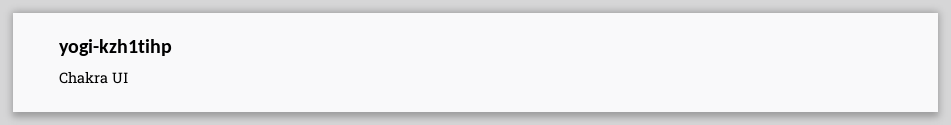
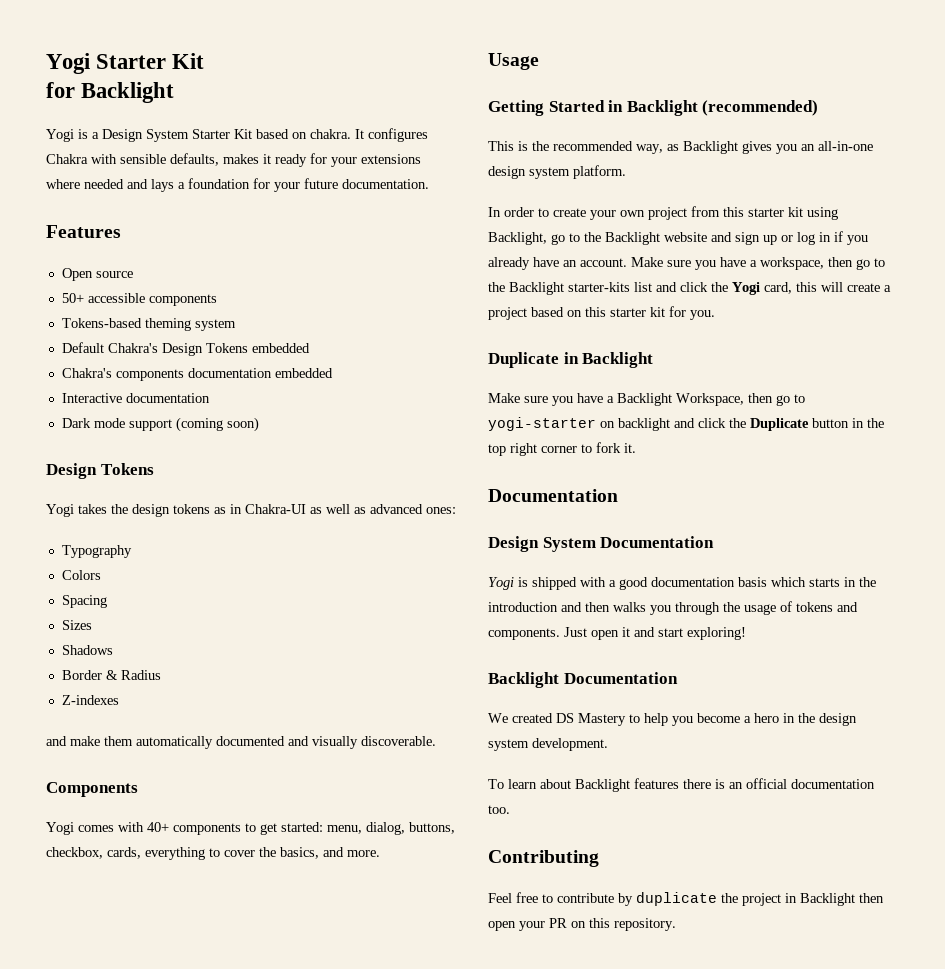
[59,39,172,56] [59,71,128,84] yogi-kzh1tihp // Chakra UI -> [46,53,205,74] [46,82,175,103] [46,128,428,142] [46,153,421,167] [46,178,429,192] [46,225,121,238] [61,268,133,281] [61,293,217,306] [61,318,236,331] [61,342,310,356] [61,368,333,381] [61,393,210,403] [61,417,259,432] [46,463,154,479] [46,504,456,517] [61,545,132,558] [61,570,101,580] [61,595,107,608] [61,620,92,630] [61,645,113,655] [61,670,161,680] [61,695,119,705] [46,736,436,749] [46,782,138,797] [46,822,455,835] [46,847,380,860] [488,53,539,70] [488,100,819,116] [488,141,873,154] [488,165,626,179] [488,206,838,220] [488,231,868,245] [488,257,885,270] [488,282,891,295] [488,306,715,320] [488,352,654,368] [488,393,805,406] [488,417,884,431] [488,442,636,456] [488,489,618,502] [488,536,715,552] [488,577,876,590] [488,601,858,615] [488,627,746,640] [488,672,678,688] [488,713,857,726] [488,738,608,751] [488,778,875,792] [488,805,510,814] [488,850,599,867] [488,892,884,906] [488,918,676,931] Yogi Starter Kit // for Backlight // Yogi is a Design System Starter Kit based on chakra. It configures Chakra with sensible defaults, makes it ready for your extensions where needed and lays a foundation for your future documentation. // Features // Open source // 50+ accessible components // Tokens-based theming system // Default Chakra's Design Tokens embedded // Chakra's components documentation embedded // Interactive documentation // Dark mode support (coming soon) // Design Tokens // Yogi takes the design tokens as in Chakra-UI as well as advanced ones: // Typography // Colors // Spacing // Sizes // Shadows // Border & Radius // Z-indexes // and make them automatically documented and visually discoverable. // Components // Yogi comes with 40+ components to get started: menu, dialog, buttons, checkbox, cards, everything to cover the basics, and more. // Usage // Getting Started in Backlight (recommended) // This is the recommended way, as Backlight gives you an all-in-one design system platform. // In order to create your own project from this starter kit using Backlight, go to the Backlight website and sign up or log in if you already have an account. Make sure you have a workspace, then go to the Backlight starter-kits list and click the Yogi card, this will create a project based on this starter kit for you. // Duplicate in Backlight // Make sure you have a Backlight Workspace, then go to yogi-starter on backlight and click the Duplicate button in the top right corner to fork it. // Documentation // Design System Documentation // Yogi is shipped with a good documentation basis which starts in the introduction and then walks you through the usage of tokens and components. Just open it and start exploring! // Backlight Documentation // We created DS Mastery to help you become a hero in the design system development. // To learn about Backlight features there is an official documentation too. // Contributing // Feel free to contribute by duplicate the project in Backlight then open your PR on this repository.

